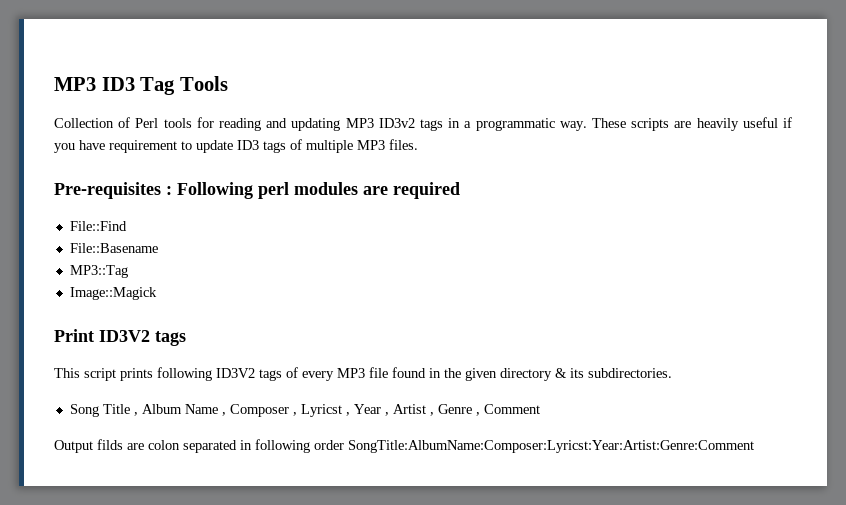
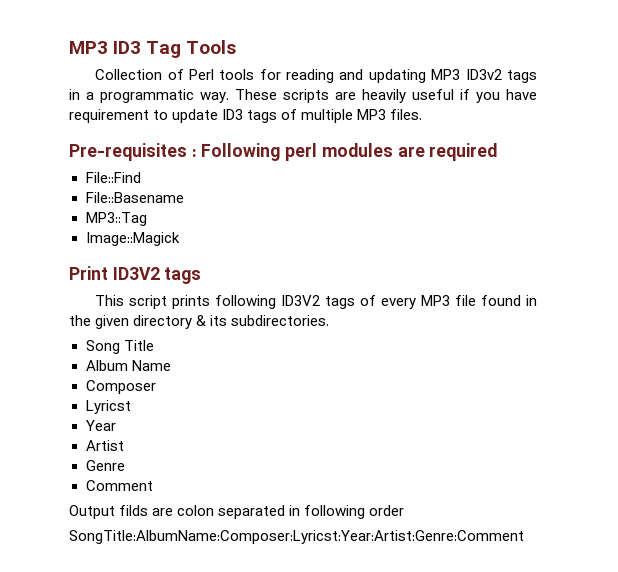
[133,412,138,416] , -> (154, 345) //
[221,412,226,416] , -> (171, 365) //
[292,412,297,416] , -> (156, 387) //
[345,412,350,416] , -> (131, 407) //
[384,412,389,416] , -> (116, 425) //
[429,412,434,416] , -> (124, 445) //
[475,412,480,416] , -> (125, 465) //
(344, 445) none -> (405, 510) //

